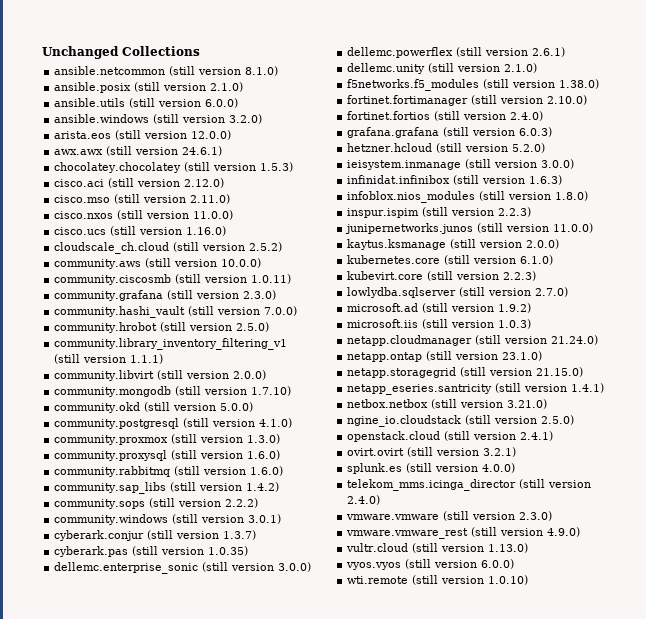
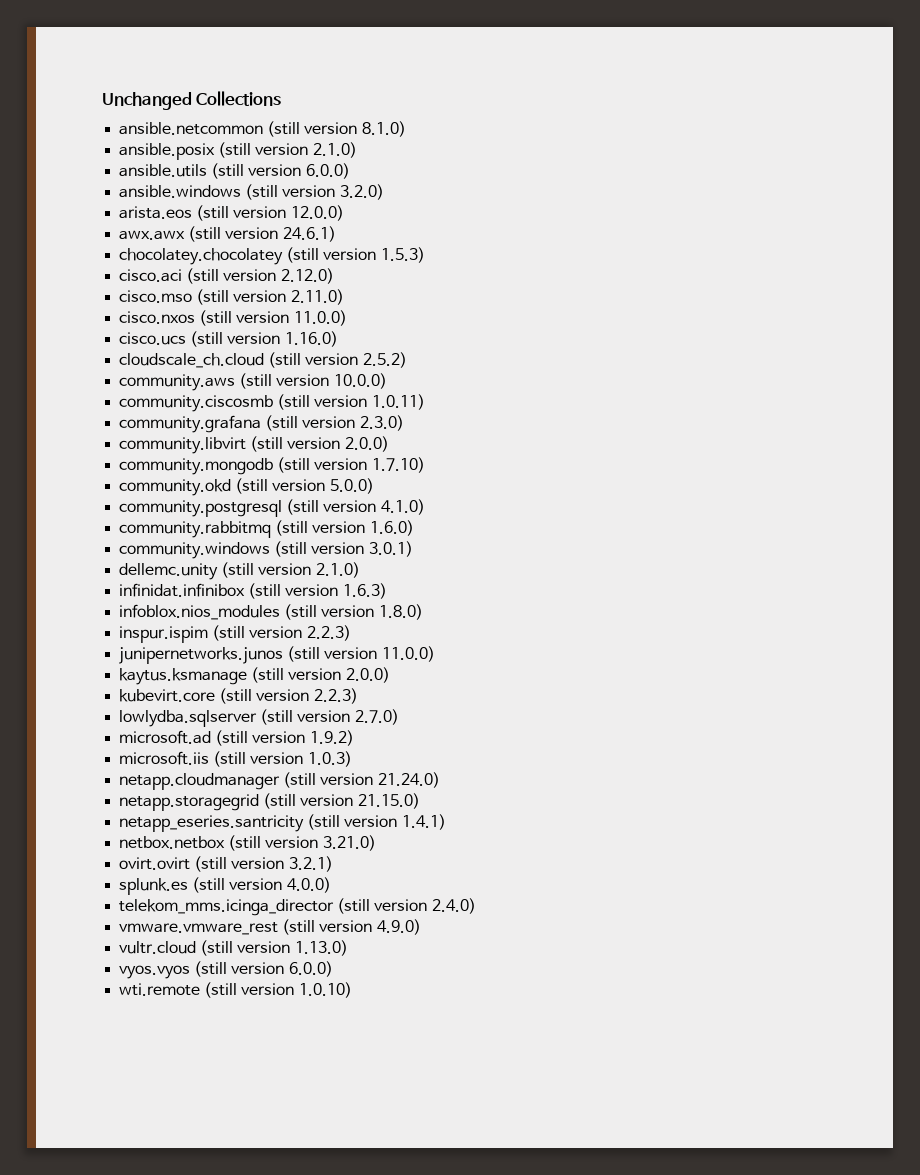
[54,306,298,318] [54,322,270,333] [54,338,288,350] [54,354,164,364] // community.hashi_vault (still version 7.0.0) // community.hrobot (still version 2.5.0) // community.library_inventory_filtering_v1 (still version 1.1.1) -> (404, 423) none
[54,434,281,445] [54,450,281,461] [54,466,284,477] [54,482,280,494] [54,498,259,509] [54,514,282,525] [54,530,257,541] [54,546,249,557] [54,562,312,574] [347,47,566,58] [347,63,538,74] [347,79,600,91] [347,95,588,106] [347,111,544,121] [347,127,553,138] [347,143,546,153] [347,159,575,170] community.proxmox (still version 1.3.0) // community.proxysql (still version 1.6.0) // community.rabbitmq (still version 1.6.0) // community.sap_libs (still version 1.4.2) // community.sops (still version 2.2.2) // community.windows (still version 3.0.1) // cyberark.conjur (still version 1.3.7) // cyberark.pas (still version 1.0.35) // dellemc.enterprise_sonic (still version 3.0.0) // dellemc.powerflex (still version 2.6.1) // dellemc.unity (still version 2.1.0) // f5networks.f5_modules (still version 1.38.0) // fortinet.fortimanager (still version 2.10.0) // fortinet.fortios (still version 2.4.0) // grafana.grafana (still version 6.0.3) // hetzner.hcloud (still version 5.2.0) // ieisystem.inmanage (still version 3.0.0) -> [119,520,414,538] [119,541,413,559] [119,562,360,580] community.rabbitmq (still version 1.6.0) // community.windows (still version 3.0.1) // dellemc.unity (still version 2.1.0)
[347,255,554,265] // kubernetes.core (still version 6.1.0) -> (390, 675) none
[347,351,543,362] // netapp.ontap (still version 23.1.0) -> (440, 780) none
[347,415,575,427] [347,431,554,442] // ngine_io.cloudstack (still version 2.5.0) // openstack.cloud (still version 2.4.1) -> (376, 843) none
[346,511,553,521] // vmware.vmware (still version 2.3.0) -> (476, 906) none

